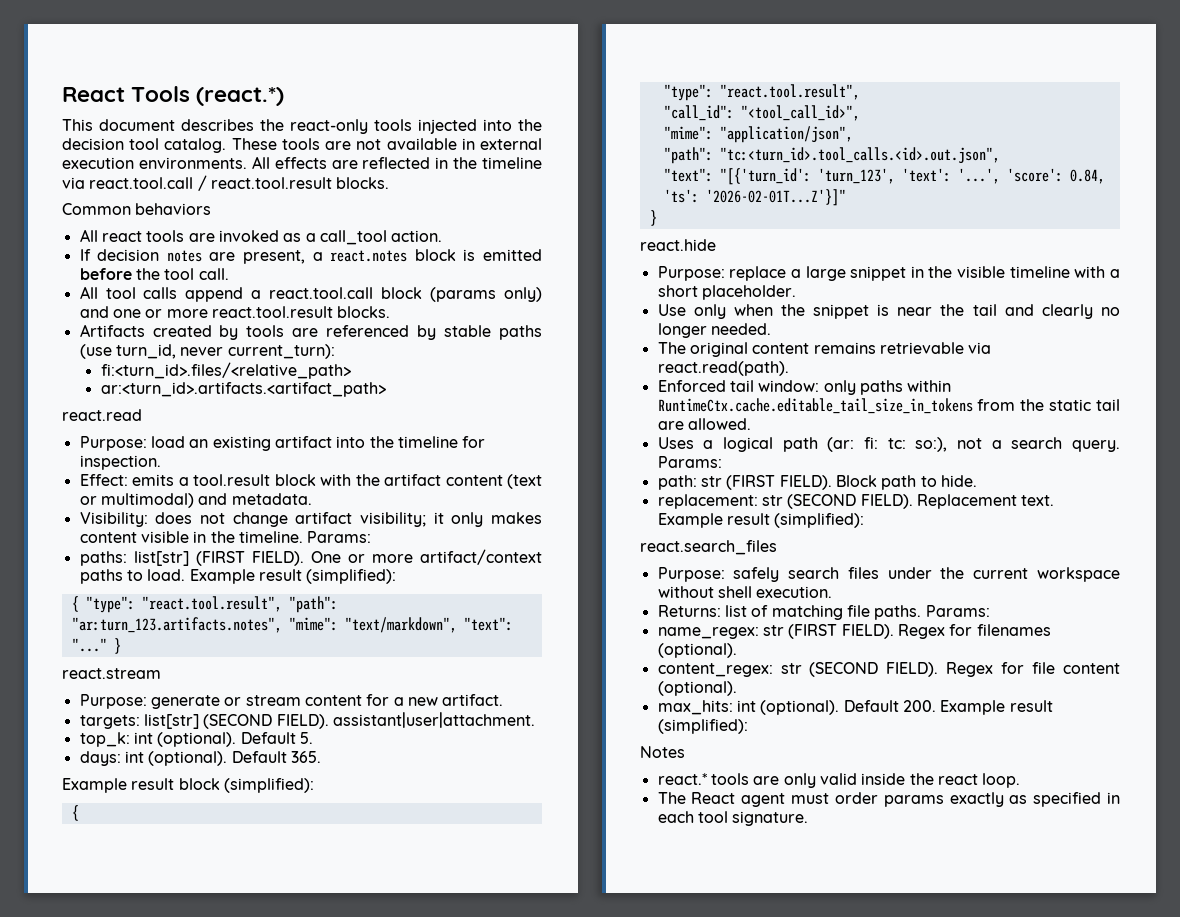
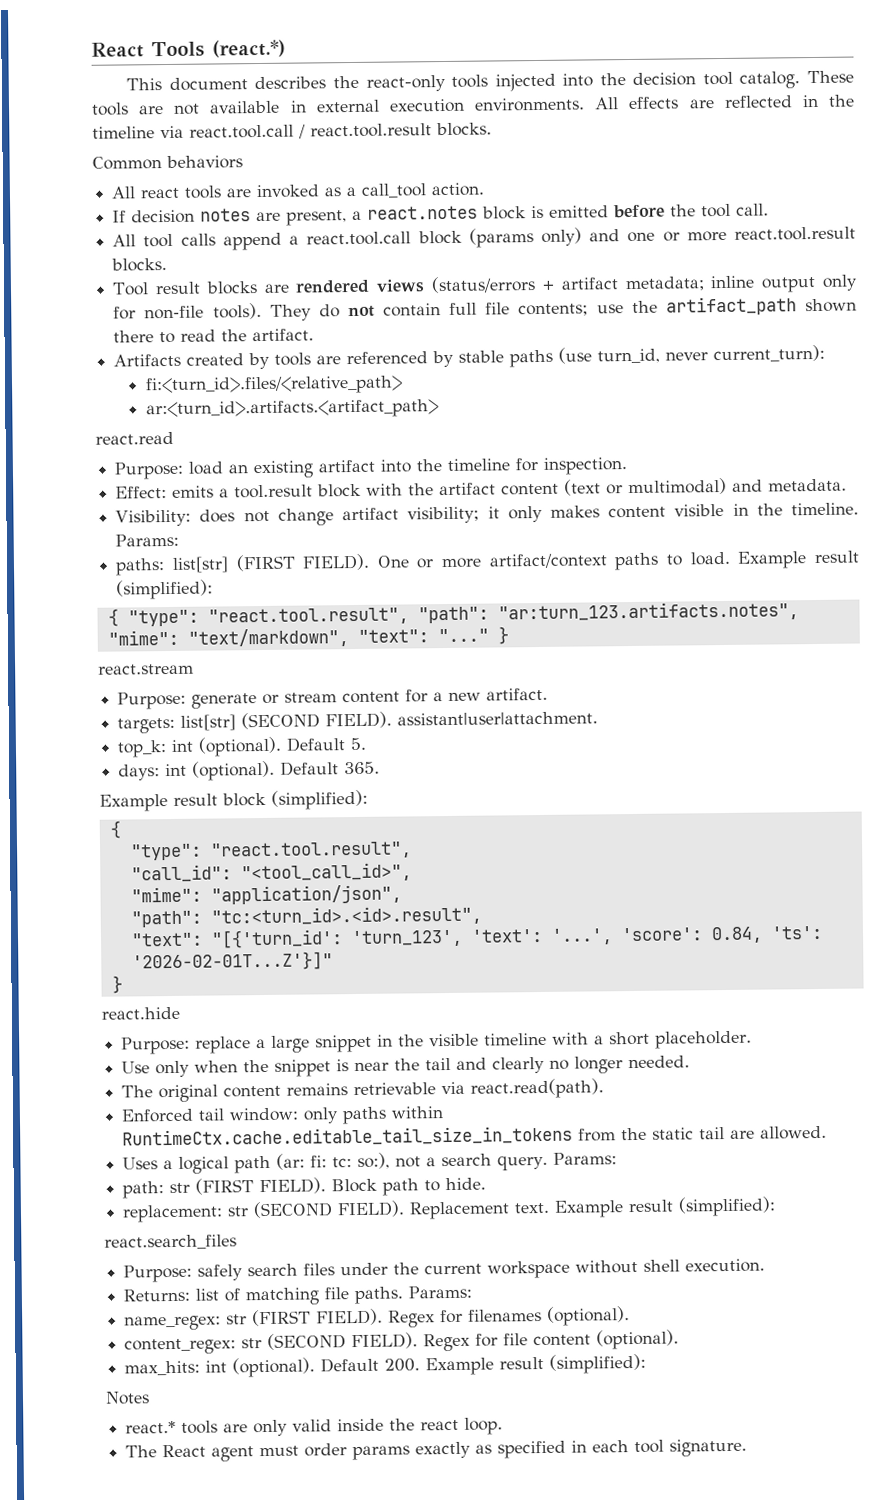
(391, 312) none -> [112,274,859,296] [113,296,857,321] [113,328,315,344] // Tool result blocks are rendered views (status/errors + artifact metadata; inline output only for non‑file tools). They do not contain full file contents; use the artifact_path shown there to read the artifact.
[719,147,1000,164] "tc:<turn_id>.tool_calls.<id>.out.json", -> [210,905,482,927] "tc:<turn_id>.<id>.result",

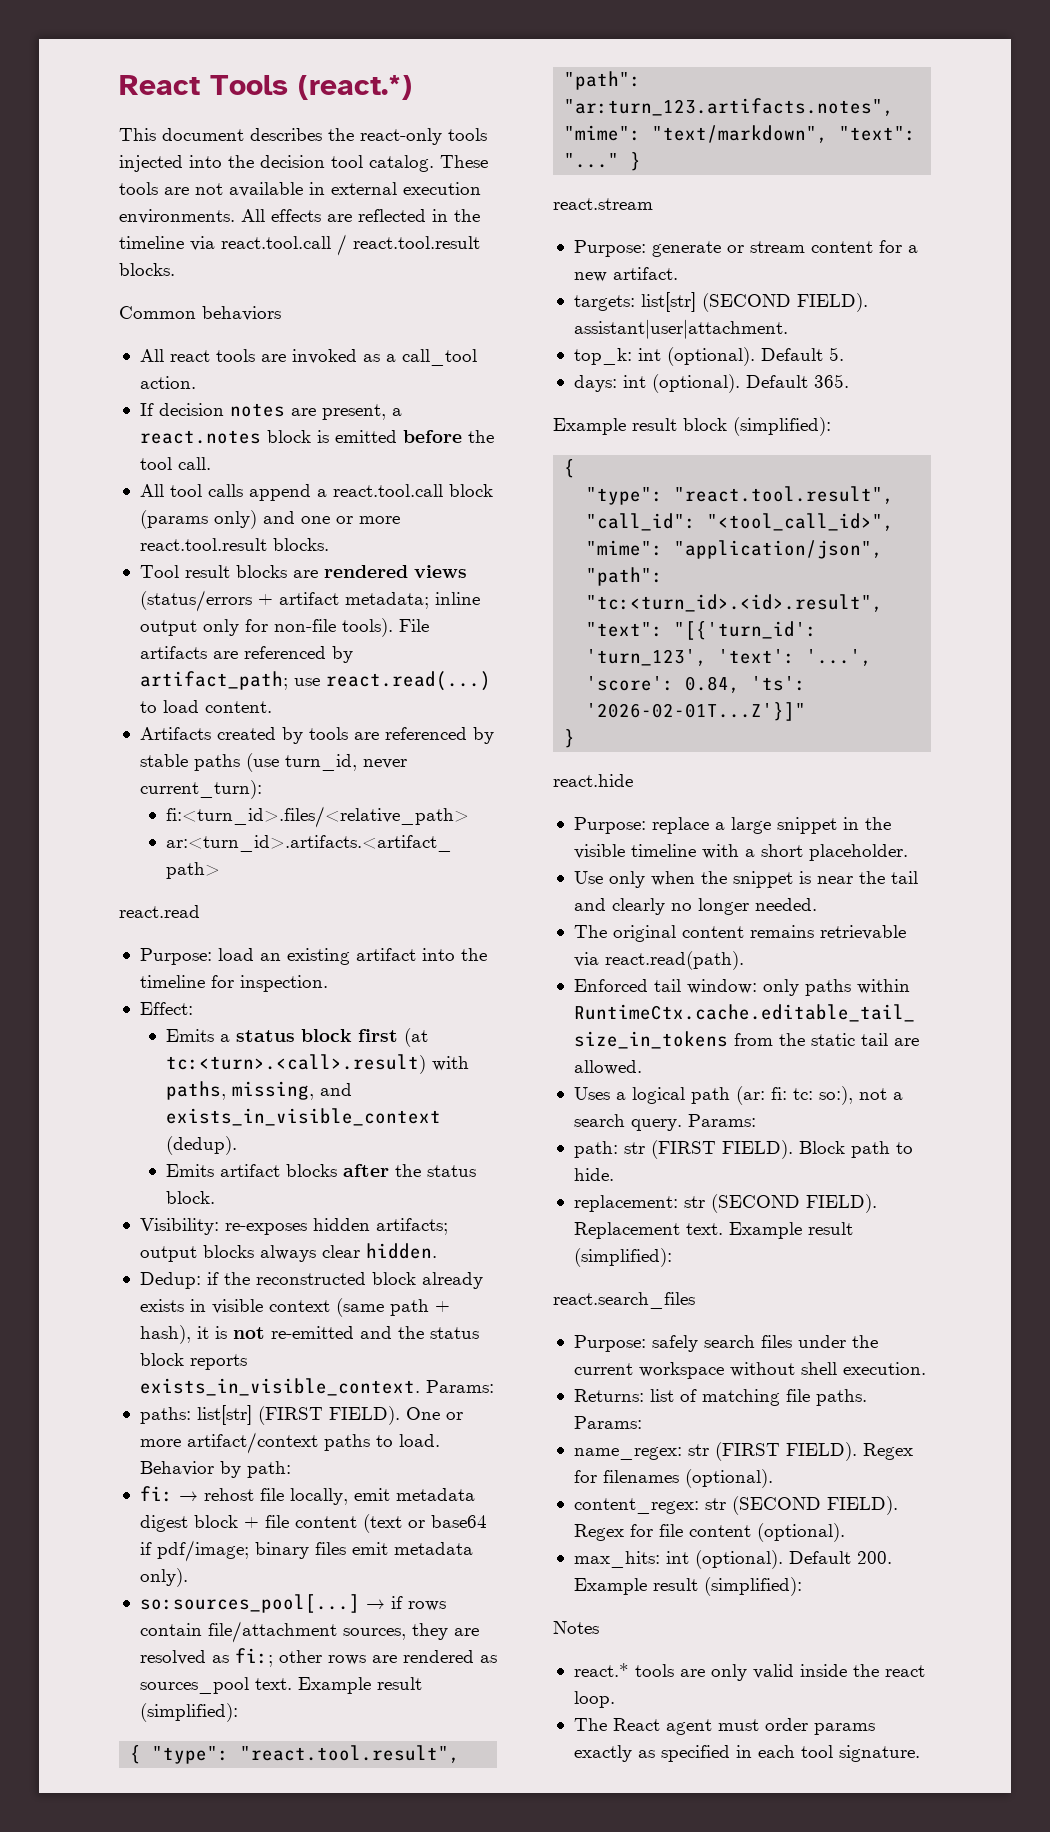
[269,296,857,321] [113,328,315,344] They do not contain full file contents; use the artifact_path shown there to read the artifact. -> [398,619,429,632] [139,646,353,663] [139,671,491,691] [139,700,272,713] File artifacts are referenced by artifact_path; use react.read(...) to load content.
[172,477,848,499] [115,502,859,527] emits a tool.result block with the artifact content (text or multimodal) and metadata. // Visibility: does not change artifact visibility; it only makes content visible in the timeline. -> [166,1028,429,1047] [166,1054,470,1074] [166,1081,353,1100] [166,1108,442,1126] [166,1136,238,1155] [166,1164,477,1177] [166,1191,216,1204] [139,1218,448,1235] [139,1243,437,1262] [139,1272,483,1289] [139,1298,450,1317] [139,1325,479,1344] [139,1353,247,1370] [139,1378,420,1396] // Emits a status block first (at tc:<turn>.<call>.result) with paths, missing, and exists_in_visible_context (dedup). // Emits artifact blocks after the status block. // Visibility: re‑exposes hidden artifacts; output blocks always clear hidden. // Dedup: if the reconstructed block already exists in visible context (same path + hash), it is not re‑emitted and the status block reports exists_in_visible_context.
(731, 558) none -> [139,1461,291,1478] [139,1486,475,1505] [139,1514,487,1533] [139,1540,473,1562] [139,1568,188,1587] [139,1594,446,1613] [139,1621,479,1643] [139,1648,497,1667] [139,1677,292,1694] Behavior by path: // fi: → rehost file locally, emit metadata digest block + file content (text or base64 if pdf/image; binary files emit metadata only). // so:sources_pool[...] → if rows contain file/attachment sources, they are resolved as fi:; other rows are rendered as sources_pool text.

